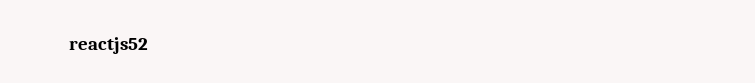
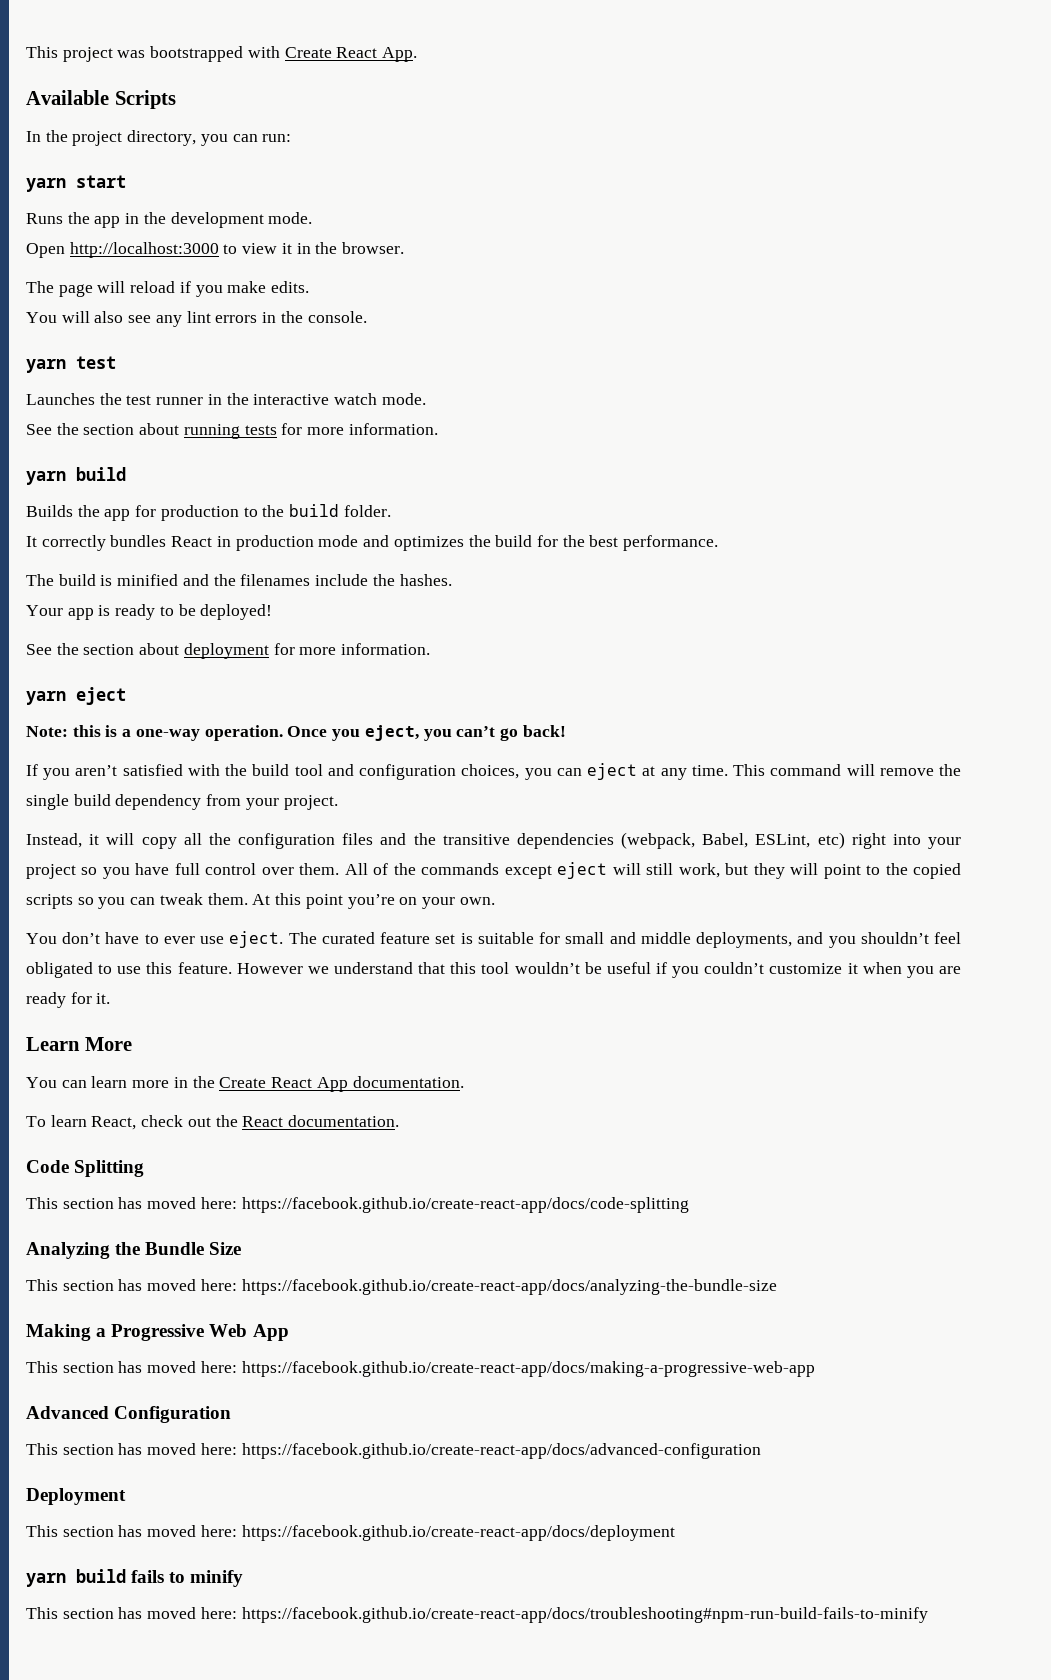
[69,37,148,54] reactjs52 -> [26,46,418,62] [26,90,176,109] [26,130,292,146] [26,175,126,192] [26,212,313,228] [26,242,405,258] [26,281,310,297] [26,311,367,327] [26,356,116,373] [26,393,426,405] [26,423,438,439] [26,467,126,485] [26,504,391,521] [26,535,719,551] [26,574,452,586] [26,604,273,620] [26,643,431,659] [26,687,126,705] [26,725,566,741] [26,763,961,780] [26,794,338,810] [26,832,961,849] [26,862,962,879] [26,893,495,909] [26,931,961,948] [26,962,961,978] [26,992,111,1008] [26,1037,132,1051] [26,1076,464,1092] [26,1115,400,1130] [26,1160,145,1177] [26,1197,689,1213] [26,1242,242,1259] [26,1279,777,1295] [26,1324,289,1341] [26,1361,815,1377] [26,1406,232,1423] [26,1443,761,1459] [26,1488,126,1505] [26,1525,675,1541] [26,1569,244,1587] [26,1607,928,1623] This project was bootstrapped with Create React App. // Available Scripts // In the project directory, you can run: // yarn start // Runs the app in the development mode. // Open http://localhost:3000 to view it in the browser. // The page will reload if you make edits. // You will also see any lint errors in the console. // yarn test // Launches the test runner in the interactive watch mode. // See the section about running tests for more information. // yarn build // Builds the app for production to the build folder. // It correctly bundles React in production mode and optimizes the build for the best performance. // The build is minified and the filenames include the hashes. // Your app is ready to be deployed! // See the section about deployment for more information. // yarn eject // Note: this is a one-way operation. Once you eject, you can’t go back! // If you aren’t satisfied with the build tool and configuration choices, you can eject at any time. This command will remove the single build dependency from your project. // Instead, it will copy all the configuration files and the transitive dependencies (webpack, Babel, ESLint, etc) right into your project so you have full control over them. All of the commands except eject will still work, but they will point to the copied scripts so you can tweak them. At this point you’re on your own. // You don’t have to ever use eject. The curated feature set is suitable for small and middle deployments, and you shouldn’t feel obligated to use this feature. However we understand that this tool wouldn’t be useful if you couldn’t customize it when you are ready for it. // Learn More // You can learn more in the Create React App documentation. // To learn React, check out the React documentation. // Code Splitting // This section has moved here: https://facebook.github.io/create-react-app/docs/code-splitting // Analyzing the Bundle Size // This section has moved here: https://facebook.github.io/create-react-app/docs/analyzing-the-bundle-size // Making a Progressive Web App // This section has moved here: https://facebook.github.io/create-react-app/docs/making-a-progressive-web-app // Advanced Configuration // This section has moved here: https://facebook.github.io/create-react-app/docs/advanced-configuration // Deployment // This section has moved here: https://facebook.github.io/create-react-app/docs/deployment // yarn build fails to minify // This section has moved here: https://facebook.github.io/create-react-app/docs/troubleshooting#npm-run-build-fails-to-minify

